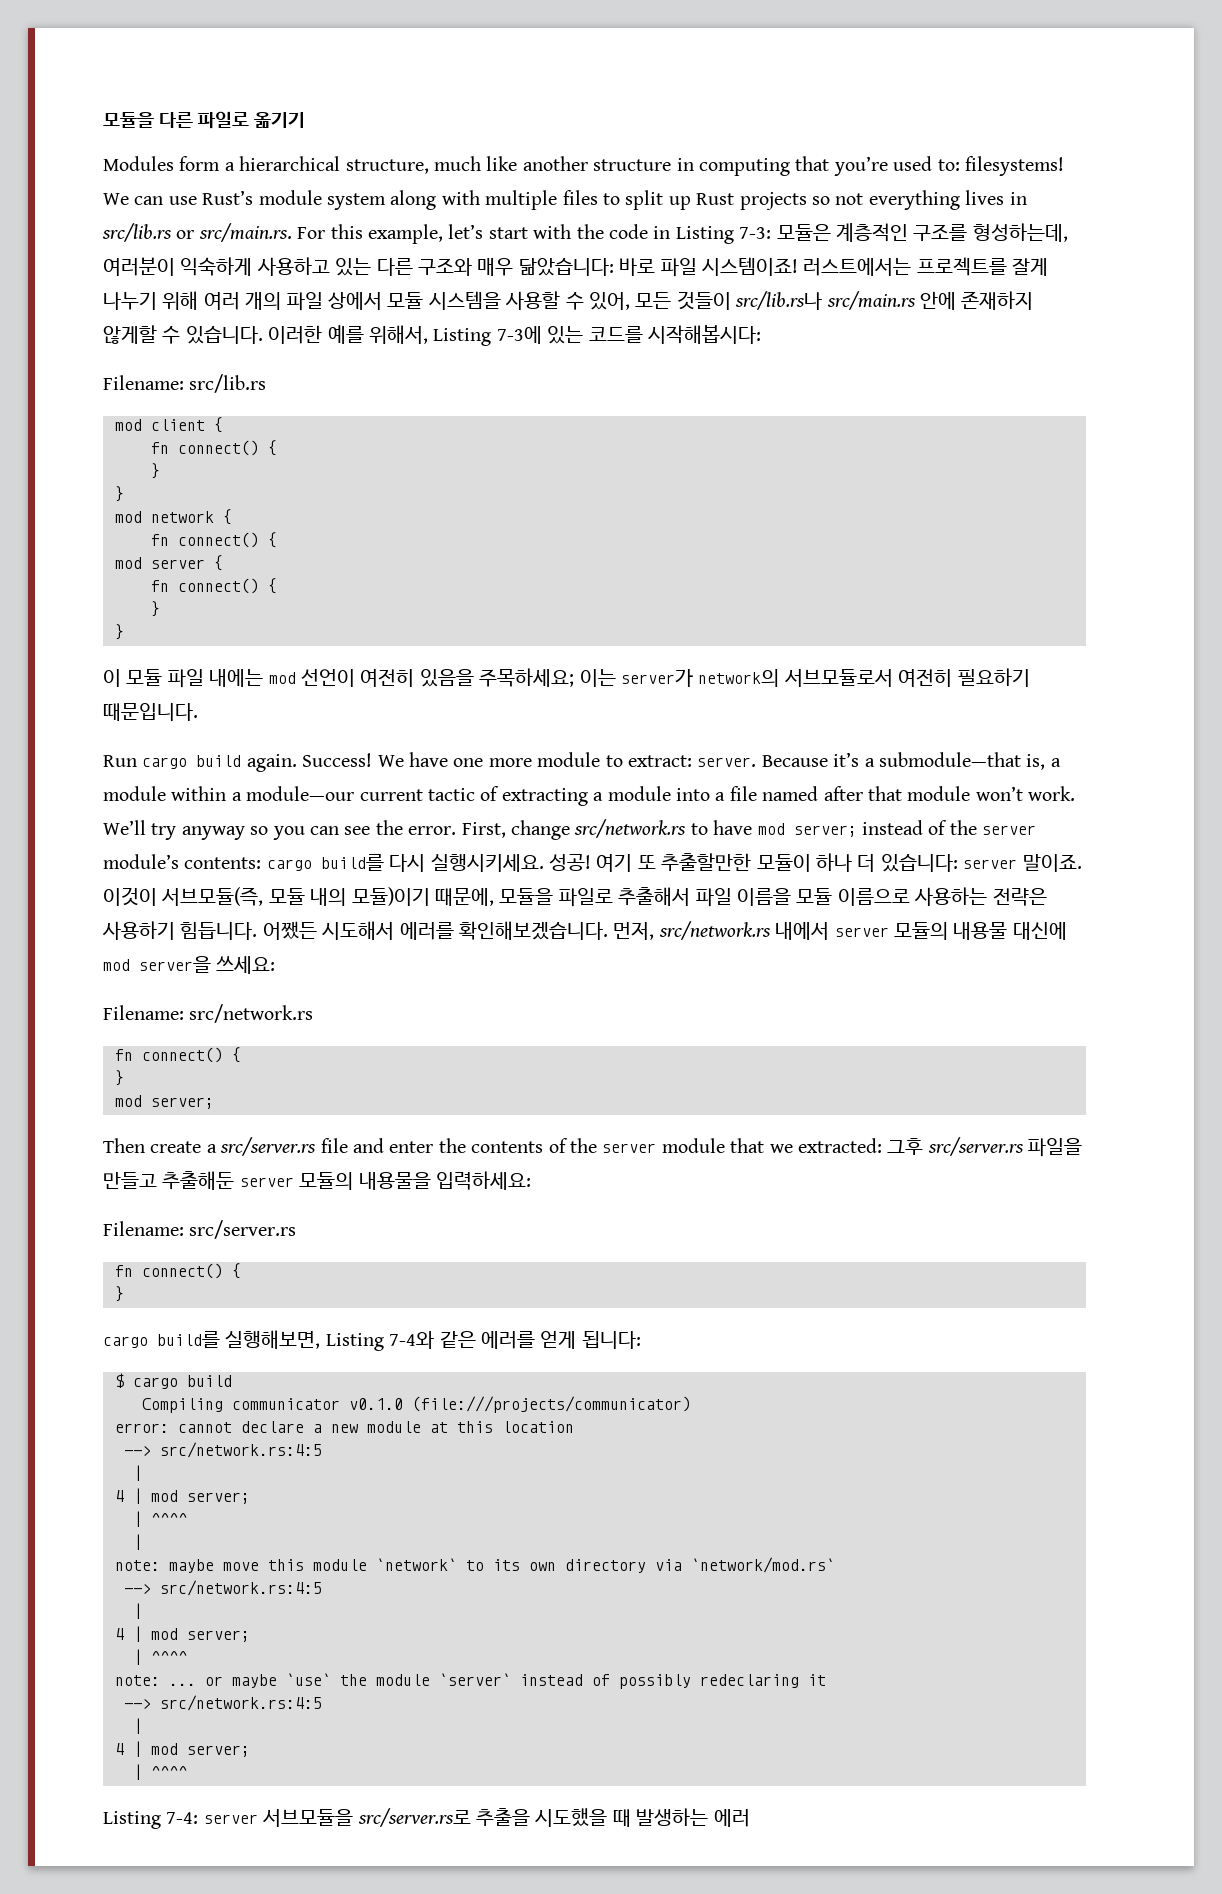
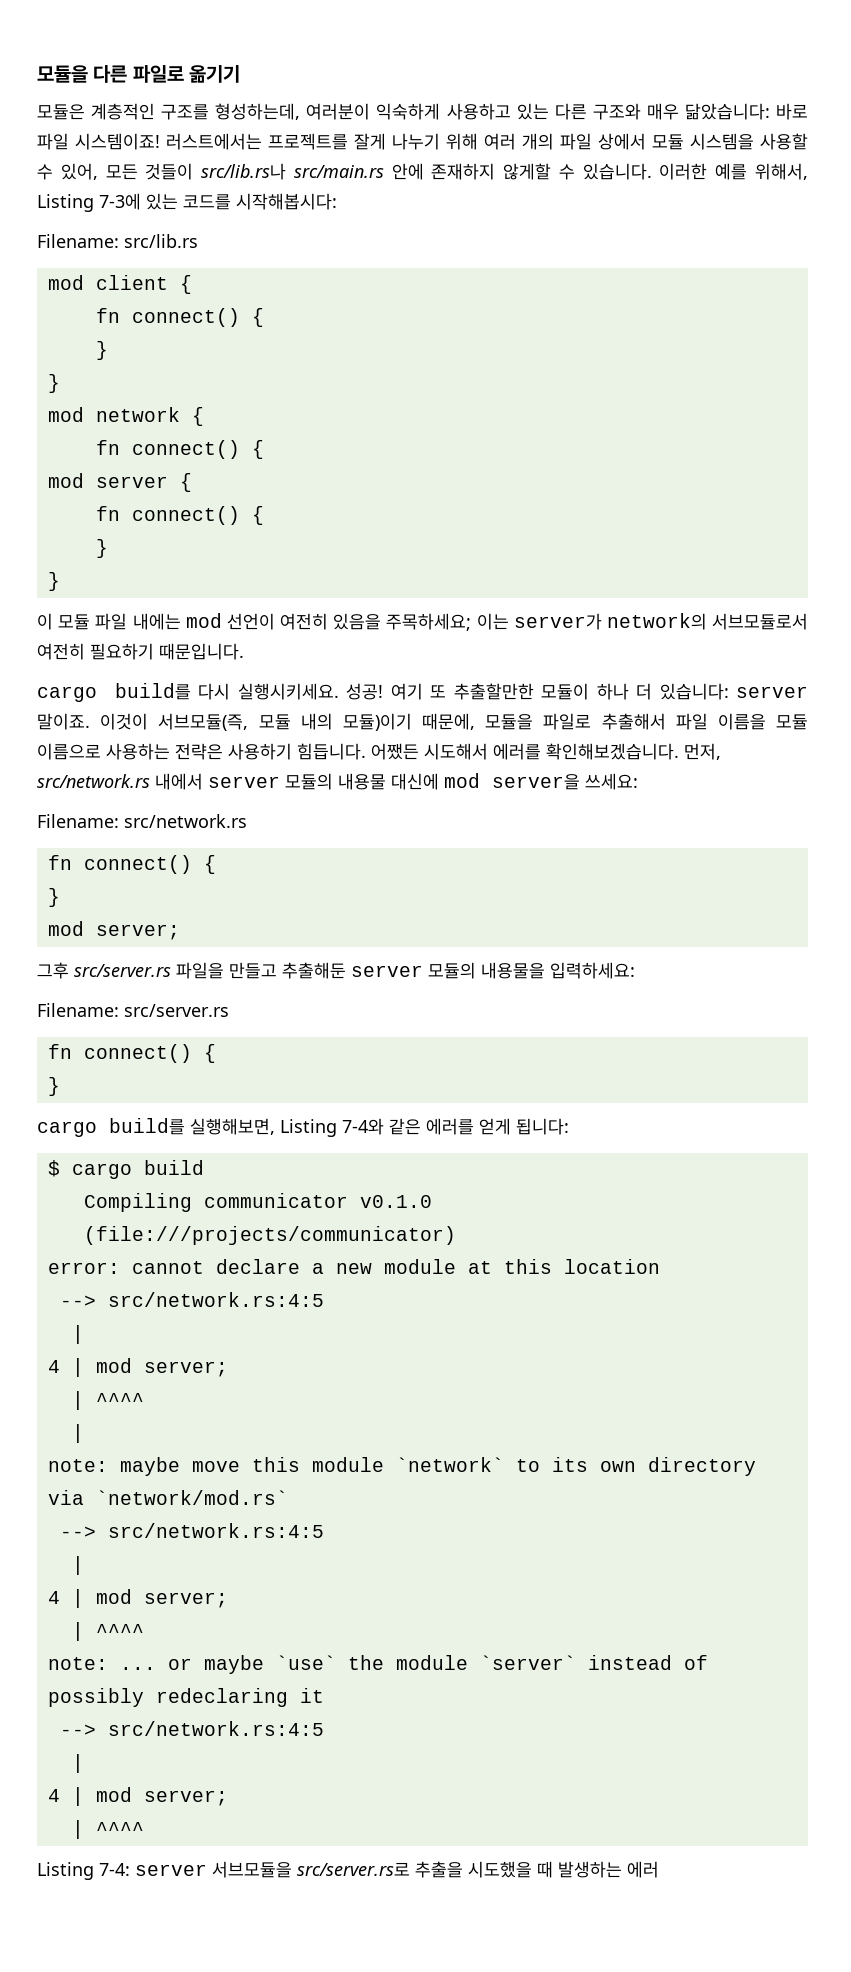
[103,156,1064,176] [103,190,1027,210] [102,223,772,244] Modules form a hierarchical structure, much like another structure in computing that you’re used to: filesystems! We can use Rust’s module system along with multiple files to split up Rust projects so not everything lives in src/lib.rs or src/main.rs. For this example, let’s start with the code in Listing 7-3: -> (241, 74) none
[103,752,1061,772] [103,786,1076,806] [103,819,1037,840] [103,854,262,869] Run cargo build again. Success! We have one more module to extract: server. Because it’s a submodule—that is, a module within a module—our current tactic of extracting a module into a file named after that module won’t work. We’ll try anyway so you can see the error. First, change src/network.rs to have mod server; instead of the server module’s contents: -> (244, 651) none
[103,1137,882,1156] Then create a src/server.rs file and enter the contents of the server module that we extracted: -> (180, 932) none

